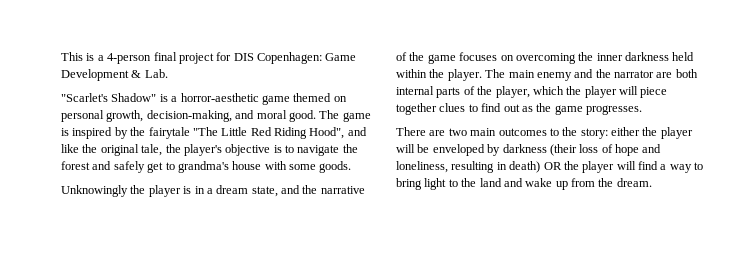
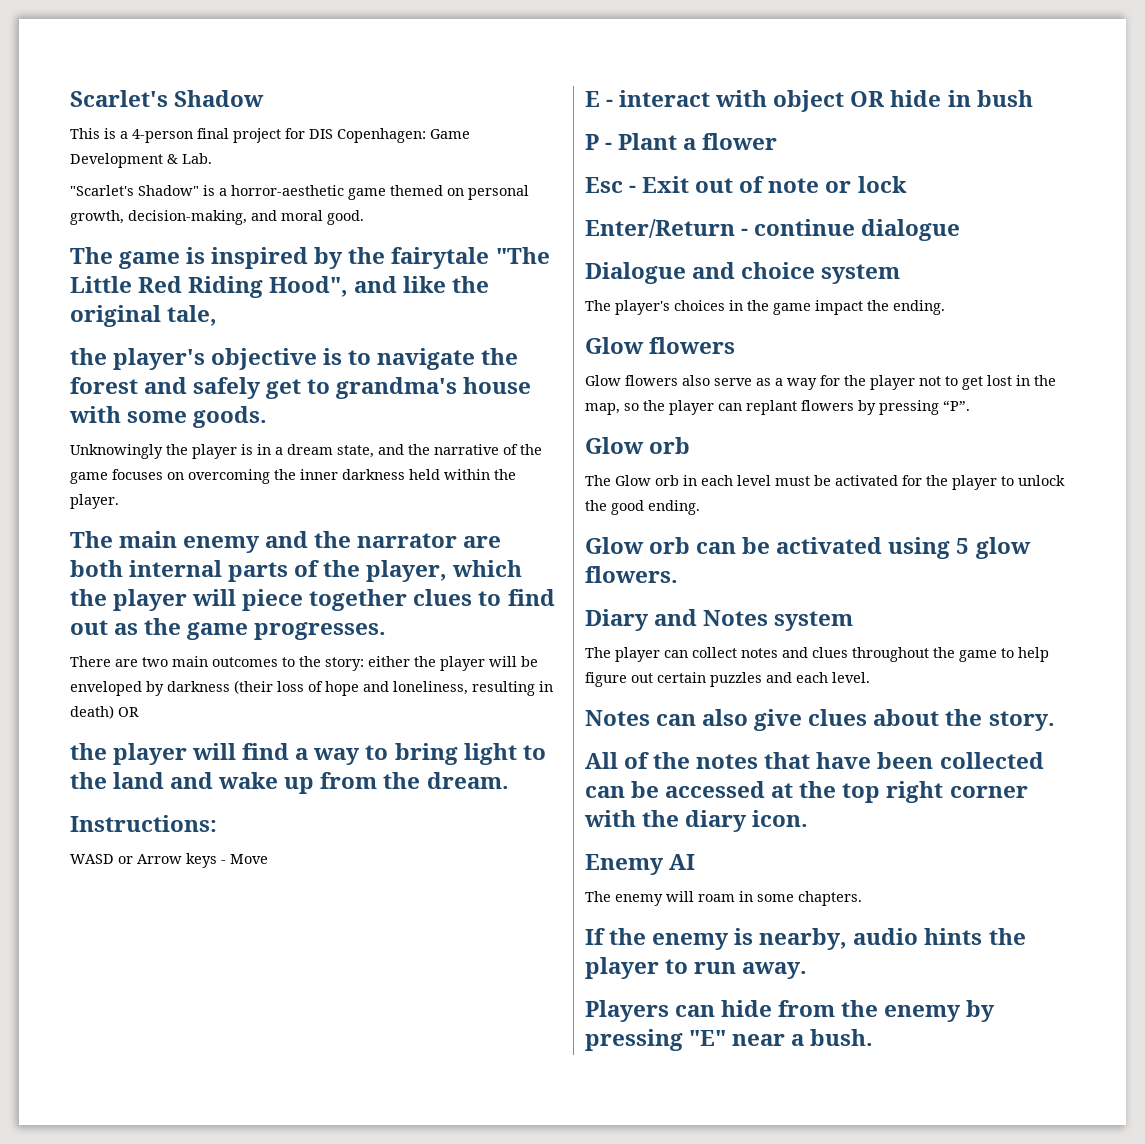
(61, 56) none -> [70,90,265,107] Scarlet's Shadow //
(316, 116) none -> (364, 217) //
(163, 150) none -> (218, 315) //
(482, 75) none -> (119, 501) //
(562, 166) none -> (139, 712) //
(652, 182) none -> [70,815,217,832] [70,853,268,868] [585,90,1033,112] [585,133,778,150] [585,176,907,193] [585,219,961,241] [585,262,901,284] [585,300,945,315] [585,337,736,354] [585,375,1056,390] [585,400,970,415] [585,437,691,454] [585,475,1065,490] [585,500,700,515] [585,537,1031,559] [585,566,678,583] [585,609,854,631] [585,647,1049,662] [585,672,870,687] [585,709,1055,731] [585,752,1044,769] [585,781,1028,803] [584,810,809,832] [585,854,696,875] [585,891,862,906] [585,928,1026,950] [585,957,808,979] [585,1000,996,1022] [585,1029,874,1051] // Instructions: // WASD or Arrow keys - Move // E - interact with object OR hide in bush // P - Plant a flower // Esc - Exit out of note or lock // Enter/Return - continue dialogue // Dialogue and choice system // The player's choices in the game impact the ending. // Glow flowers // Glow flowers also serve as a way for the player not to get lost in the map, so the player can replant flowers by pressing “P”. // Glow orb // The Glow orb in each level must be activated for the player to unlock the good ending. // Glow orb can be activated using 5 glow flowers. // Diary and Notes system // The player can collect notes and clues throughout the game to help figure out certain puzzles and each level. // Notes can also give clues about the story. // All of the notes that have been collected can be accessed at the top right corner with the diary icon. // Enemy AI // The enemy will roam in some chapters. // If the enemy is nearby, audio hints the player to run away. // Players can hide from the enemy by pressing "E" near a bush.

